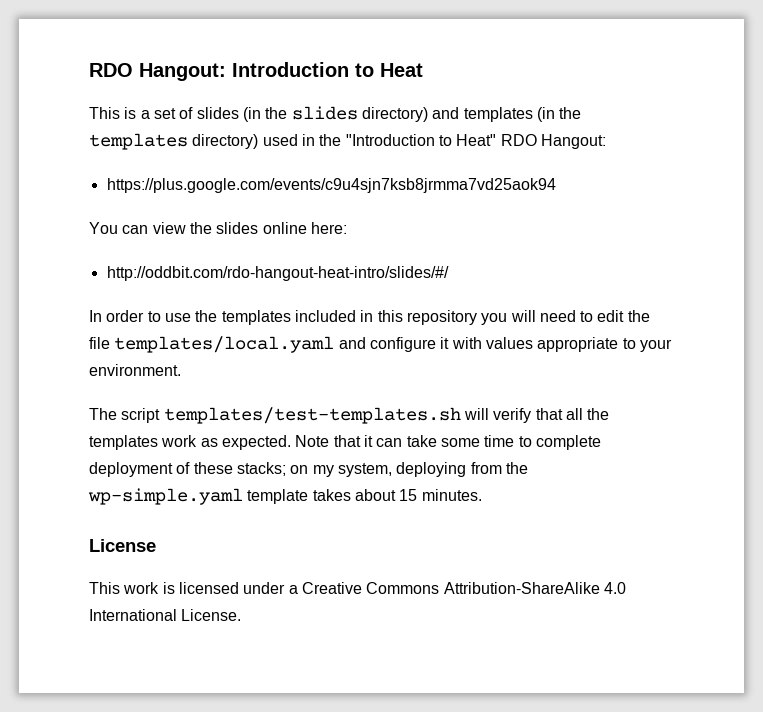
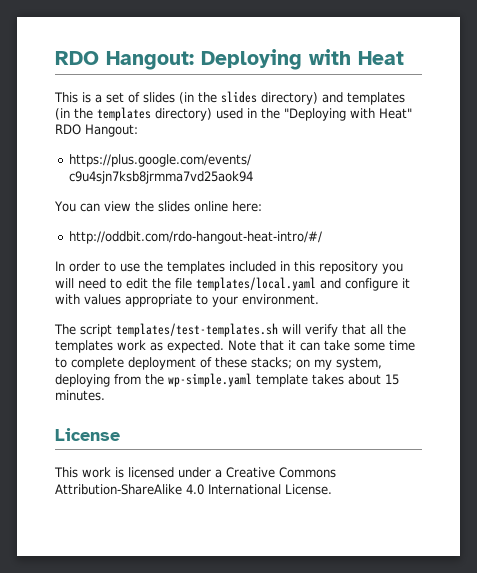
[89,62,374,81] RDO Hangout: Introduction to -> [55,49,351,70] RDO Hangout: Deploying with
[345,134,452,146] "Introduction to -> [284,108,375,121] "Deploying with
[106,266,449,281] http://oddbit.com/rdo-hangout-heat-intro/slides/#/ -> [68,231,322,244] http://oddbit.com/rdo-hangout-heat-intro/#/

